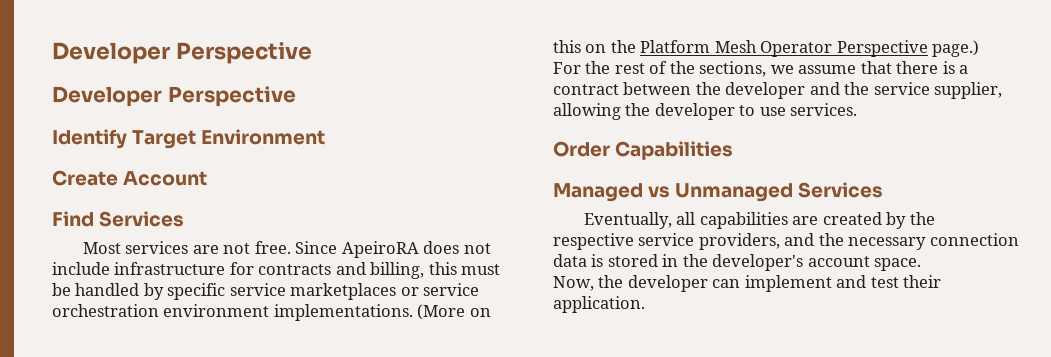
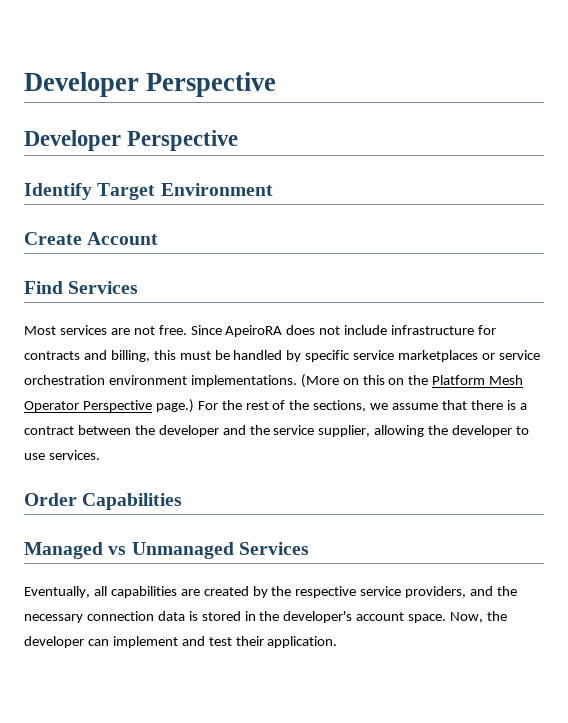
(980, 48) // -> (194, 406) none
(922, 264) // -> (447, 618) none

